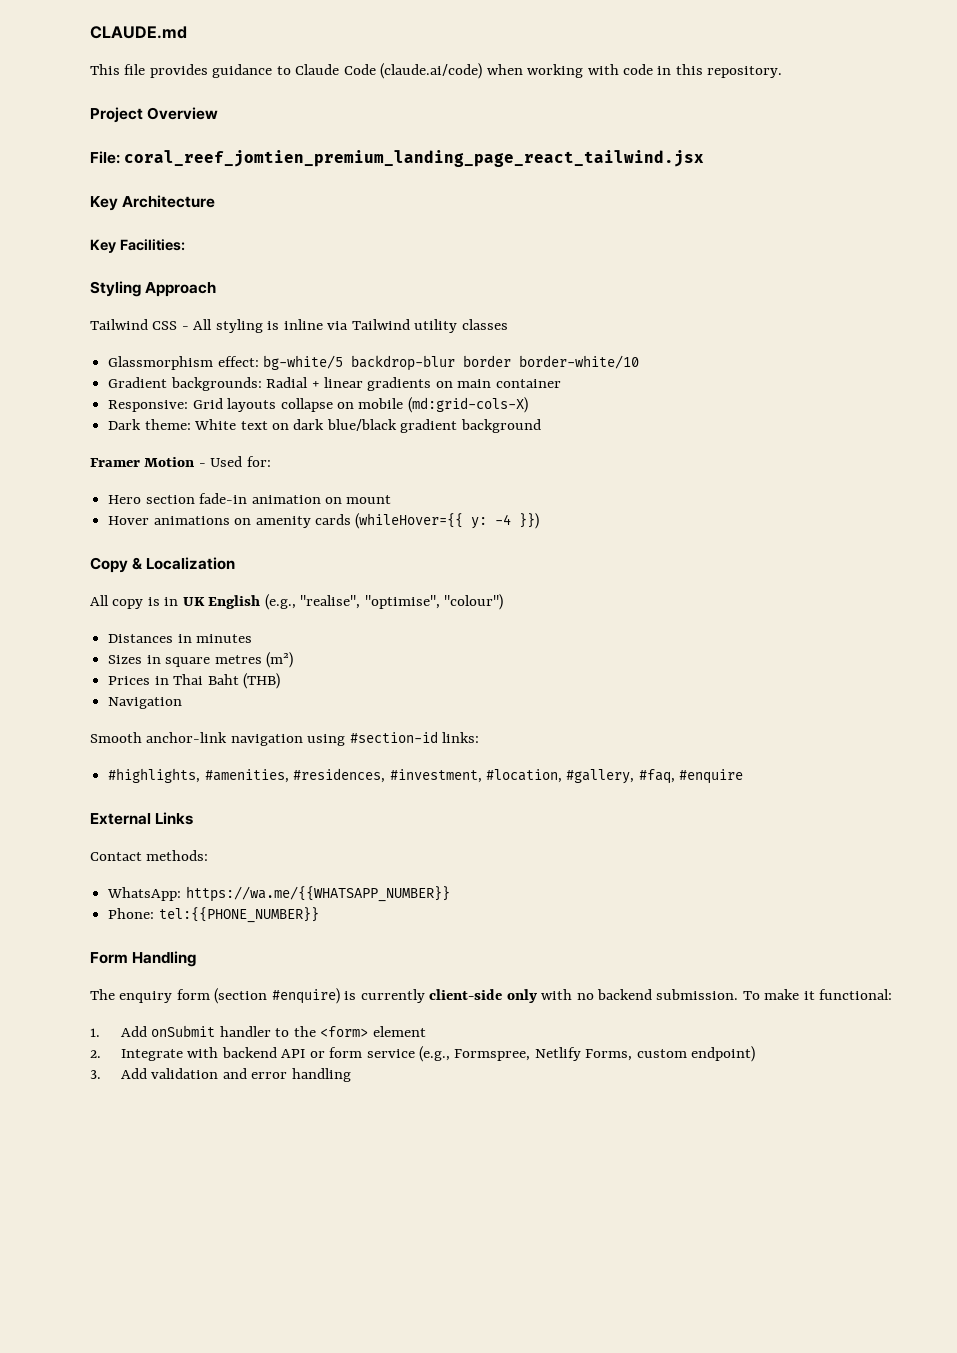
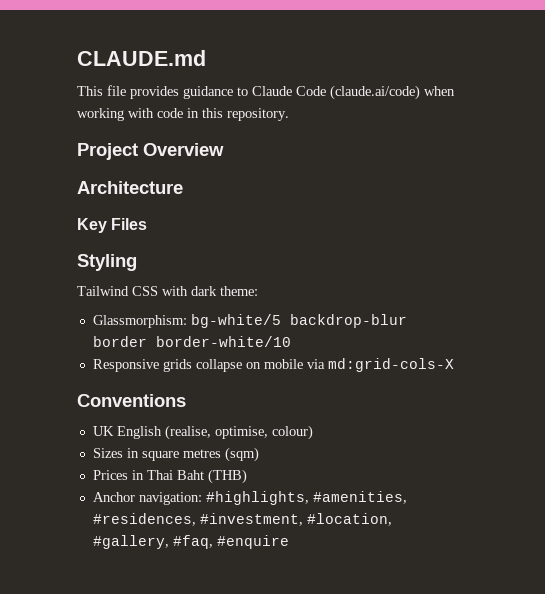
[90,150,705,167] [90,196,118,211] File: coral_reef_jomtien_premium_landing_page_react_tailwind.jsx // Key -> (224, 149) none
[119,239,185,251] Facilities: -> [111,218,148,230] Files
[145,282,217,297] Approach -> (137, 262) none
[181,319,508,333] [108,355,640,371] [108,377,561,391] [108,397,528,413] [108,419,541,433] [90,456,271,467] [108,493,392,504] [108,513,540,529] [90,557,236,573] [90,594,504,610] [108,634,253,643] - All styling is inline via Tailwind utility classes // Glassmorphism effect: bg-white/5 backdrop-blur border border-white/10 // Gradient backgrounds: Radial + linear gradients on main container // Responsive: Grid layouts collapse on mobile (md:grid-cols-X) // Dark theme: White text on dark blue/black gradient background // Framer Motion - Used for: // Hero section fade-in animation on mount // Hover animations on amenity cards (whileHover={{ y: -4 }}) // Copy & Localization // All copy is in UK English (e.g., "realise", "optimise", "colour") // Distances in minutes -> [162,286,258,296] [92,314,407,328] [92,336,291,347] [92,358,454,372] [77,394,186,407] [92,425,313,440] with dark theme: // Glassmorphism: bg-white/5 backdrop-blur border border-white/10 // Responsive grids collapse on mobile via md:grid-cols-X // Conventions // UK English (realise, optimise, colour)
[265,652,293,668] (m²) -> [224,447,259,462] (sqm)
[108,697,183,709] [90,731,480,746] Navigation // Smooth anchor-link navigation using #section-id links: // -> [92,492,202,505] Anchor navigation:
[90,812,194,825] [90,850,209,861] [107,886,450,902] [108,907,319,923] [90,951,197,967] [90,988,893,1004] [90,1025,426,1037] [90,1046,756,1062] [90,1068,351,1082] // External Links // Contact methods: // WhatsApp: https://wa.me/{{WHATSAPP_NUMBER}} // Phone: tel:{{PHONE_NUMBER}} // Form Handling // The enquiry form (section #enquire) is currently client-side only with no backend submission. To make it functional: // 1. Add onSubmit handler to the <form> element // 2. Integrate with backend API or form service (e.g., Formspree, Netlify Forms, custom endpoint) // 3. Add validation and error handling -> (289, 542) none

